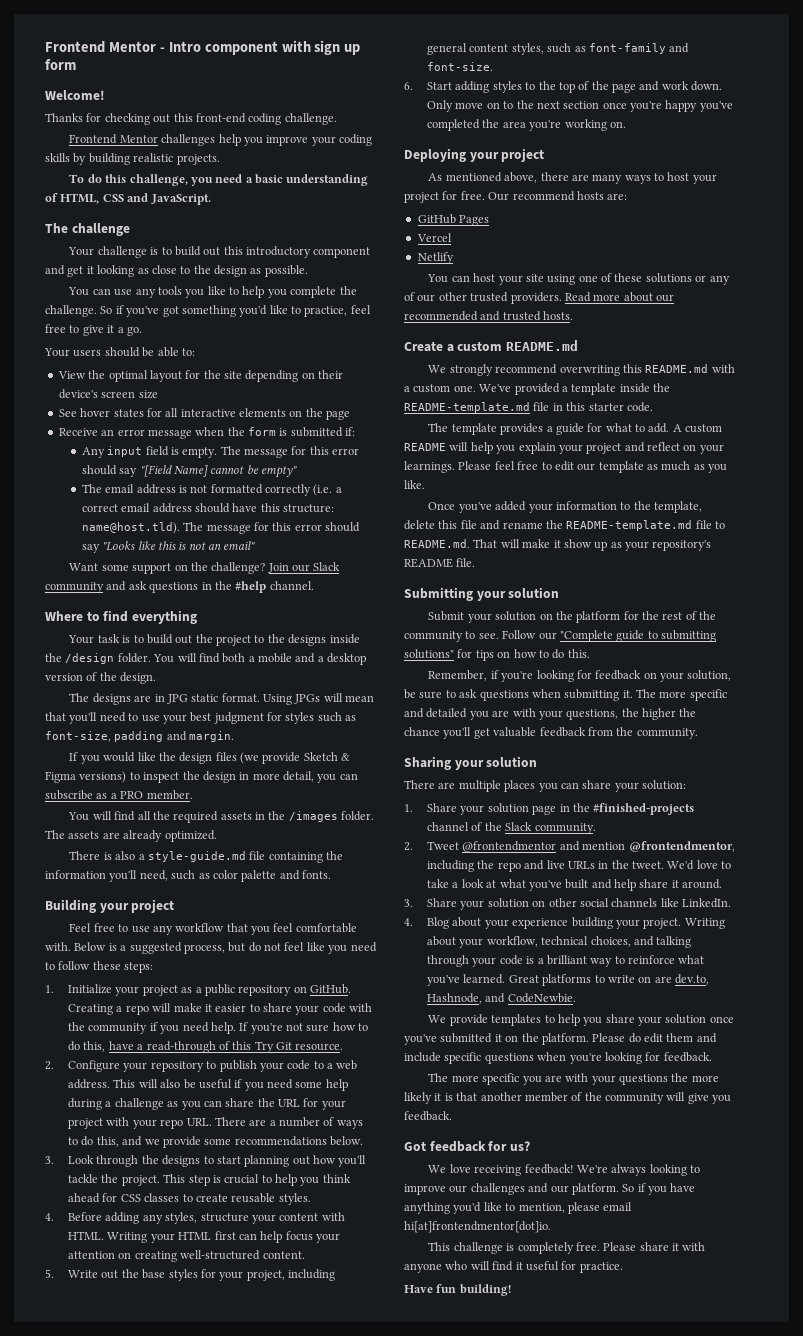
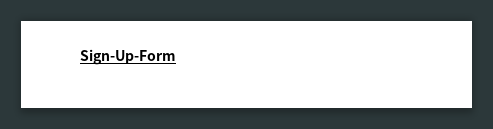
[45,40,361,55] [45,59,76,70] [45,90,105,100] [45,113,337,125] [69,134,373,146] [45,153,220,165] [69,174,369,186] [45,193,211,205] [45,223,130,236] [68,246,371,258] [45,265,308,277] [68,286,357,298] [45,305,371,317] [45,324,142,336] [44,347,195,357] [57,370,344,382] [58,389,158,399] [58,408,351,420] [58,427,356,439] [81,446,360,458] [81,465,298,478] [81,484,342,496] [81,503,335,513] [81,522,361,534] [81,541,256,553] [69,562,341,574] [45,581,314,593] [45,610,197,624] [68,634,360,646] [45,653,367,665] [45,672,157,684] [69,693,375,705] [45,712,357,724] [45,731,235,742] [69,752,351,764] [45,771,358,783] [45,790,193,800] [68,811,375,823] [45,830,217,842] [69,851,344,863] [45,870,331,882] [45,899,175,913] [69,923,357,935] [45,942,377,954] [45,961,154,973] [45,984,352,996] [68,1003,373,1015] [68,1022,369,1034] [68,1041,344,1053] [45,1060,358,1072] [68,1079,348,1091] [68,1098,346,1110] [68,1117,363,1129] [68,1136,364,1148] [45,1155,367,1167] [68,1174,351,1186] [68,1193,311,1205] [45,1212,345,1224] [68,1231,341,1243] [68,1250,305,1262] [45,1269,336,1281] [427,43,690,55] [427,62,494,71] [404,81,723,93] [427,100,733,112] [427,119,626,131] [404,148,545,162] [428,172,717,184] [404,191,628,203] [417,214,490,226] [416,233,452,242] [417,252,454,264] [427,273,730,285] [404,292,674,304] [404,311,574,321] [404,340,578,352] [428,364,735,376] [404,383,670,395] [404,402,653,413] [428,423,723,435] [404,442,724,454] [404,461,728,473] [404,480,425,489] [428,501,703,513] [404,520,725,531] [404,539,712,551] [404,558,476,568] [404,587,560,601] [428,611,717,623] [404,630,716,642] [404,649,590,661] [428,670,732,682] [404,689,727,701] [404,708,697,720] [404,727,698,739] [404,756,538,770] [404,780,686,792] [404,803,695,815] [427,822,596,834] [404,841,735,852] [427,860,732,872] [427,879,723,891] [404,898,732,910] [404,917,725,929] [427,936,692,948] [427,955,705,967] [427,974,710,986] [427,993,576,1004] [428,1014,734,1026] [404,1033,717,1045] [404,1052,712,1064] [428,1073,719,1085] [404,1092,732,1104] [404,1111,452,1121] [404,1141,530,1152] [428,1164,701,1176] [404,1183,696,1195] [404,1202,633,1214] [404,1221,551,1233] [428,1242,706,1254] [404,1261,623,1273] [404,1284,511,1296] Frontend Mentor - Intro component with sign up form // Welcome! // Thanks for checking out this front-end coding challenge. // Frontend Mentor challenges help you improve your coding skills by building realistic projects. // To do this challenge, you need a basic understanding of HTML, CSS and JavaScript. // The challenge // Your challenge is to build out this introductory component and get it looking as close to the design as possible. // You can use any tools you like to help you complete the challenge. So if you've got something you'd like to practice, feel free to give it a go. // Your users should be able to: // View the optimal layout for the site depending on their device's screen size // See hover states for all interactive elements on the page // Receive an error message when the form is submitted if: // Any input field is empty. The message for this error should say "[Field Name] cannot be empty" // The email address is not formatted correctly (i.e. a correct email address should have this structure: name@host.tld). The message for this error should say "Looks like this is not an email" // Want some support on the challenge? Join our Slack community and ask questions in the #help channel. // Where to find everything // Your task is to build out the project to the designs inside the /design folder. You will find both a mobile and a desktop version of the design. // The designs are in JPG static format. Using JPGs will mean that you'll need to use your best judgment for styles such as font-size, padding and margin. // If you would like the design files (we provide Sketch & Figma versions) to inspect the design in more detail, you can subscribe as a PRO member. // You will find all the required assets in the /images folder. The assets are already optimized. // There is also a style-guide.md file containing the information you'll need, such as color palette and fonts. // Building your project // Feel free to use any workflow that you feel comfortable with. Below is a suggested process, but do not feel like you need to follow these steps: // 1. Initialize your project as a public repository on GitHub. Creating a repo will make it easier to share your code with the community if you need help. If you're not sure how to do this, have a read-through of this Try Git resource. // 2. Configure your repository to publish your code to a web address. This will also be useful if you need some help during a challenge as you can share the URL for your project with your repo URL. There are a number of ways to do this, and we provide some recommendations below. // 3. Look through the designs to start planning out how you'll tackle the project. This step is crucial to help you think ahead for CSS classes to create reusable styles. // 4. Before adding any styles, structure your content with HTML. Writing your HTML first can help focus your attention on creating well-structured content. // 5. Write out the base styles for your project, including general content styles, such as font-family and font-size. // 6. Start adding styles to the top of the page and work down. Only move on to the next section once you're happy you've completed the area you're working on. // Deploying your project // As mentioned above, there are many ways to host your project for free. Our recommend hosts are: // GitHub Pages // Vercel // Netlify // You can host your site using one of these solutions or any of our other trusted providers. Read more about our recommended and trusted hosts. // Create a custom README.md // We strongly recommend overwriting this README.md with a custom one. We've provided a template inside the README-template.md file in this starter code. // The template provides a guide for what to add. A custom README will help you explain your project and reflect on your learnings. Please feel free to edit our template as much as you like. // Once you've added your information to the template, delete this file and rename the README-template.md file to README.md. That will make it show up as your repository's README file. // Submitting your solution // Submit your solution on the platform for the rest of the community to see. Follow our "Complete guide to submitting solutions" for tips on how to do this. // Remember, if you're looking for feedback on your solution, be sure to ask questions when submitting it. The more specific and detailed you are with your questions, the higher the chance you'll get valuable feedback from the community. // Sharing your solution // There are multiple places you can share your solution: // 1. Share your solution page in the #finished-projects channel of the Slack community. // 2. Tweet @frontendmentor and mention @frontendmentor, including the repo and live URLs in the tweet. We'd love to take a look at what you've built and help share it around. // 3. Share your solution on other social channels like LinkedIn. // 4. Blog about your experience building your project. Writing about your workflow, technical choices, and talking through your code is a brilliant way to reinforce what you've learned. Great platforms to write on are dev.to, Hashnode, and CodeNewbie. // We provide templates to help you share your solution once you've submitted it on the platform. Please do edit them and include specific questions when you're looking for feedback. // The more specific you are with your questions the more likely it is that another member of the community will give you feedback. // Got feedback for us? // We love receiving feedback! We're always looking to improve our challenges and our platform. So if you have anything you'd like to mention, please email hi[at]frontendmentor[dot]io. // This challenge is completely free. Please share it with anyone who will find it useful for practice. // Have fun building! -> [80,49,176,65] Sign-Up-Form

